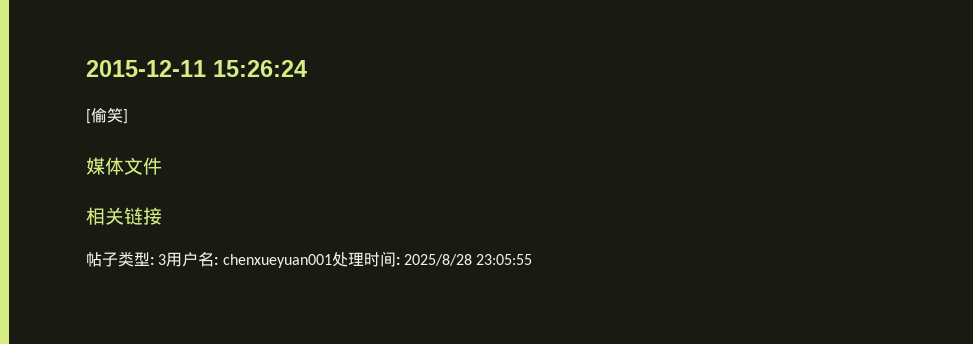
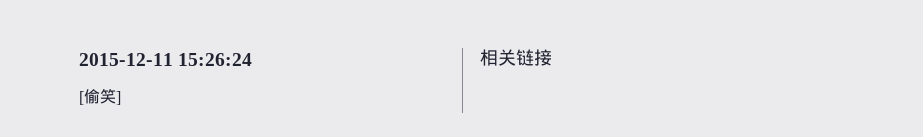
[86,157,162,175] // 媒体文件 -> (121, 98) none
[86,251,533,268] // 帖子类型: 3用户名: chenxueyuan001处理时间: 2025/8/28 23:05:55 -> (552, 57) none

